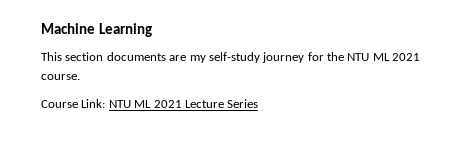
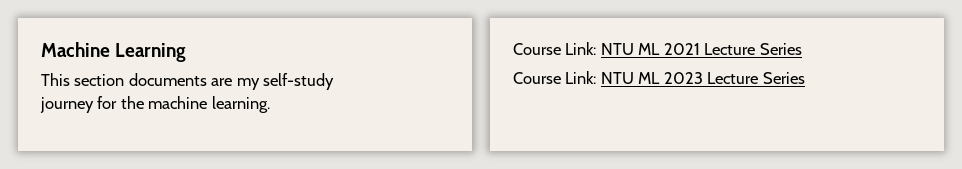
[347,53,421,61] [41,74,80,80] NTU ML 2021 course. -> [148,96,270,113] machine learning.
(259, 103) none -> [513,71,805,84] // Course Link: NTU ML 2023 Lecture Series

